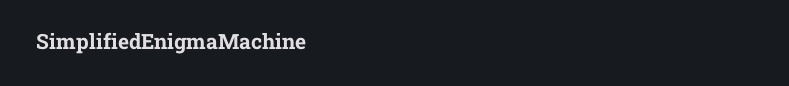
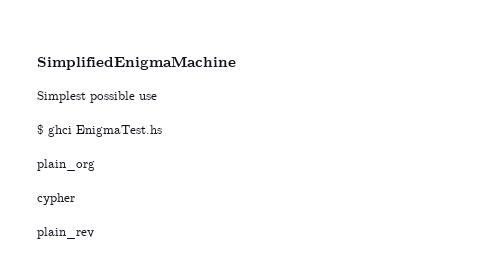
(306, 43) none -> [37,91,157,103] [37,124,162,137] [37,159,95,171] [37,193,75,205] [37,227,94,239] // Simplest possible use // $ ghci EnigmaTest.hs // plain_org // cypher // plain_rev

